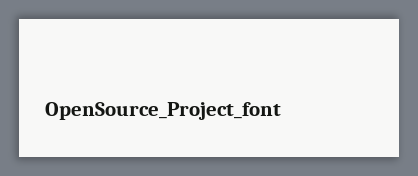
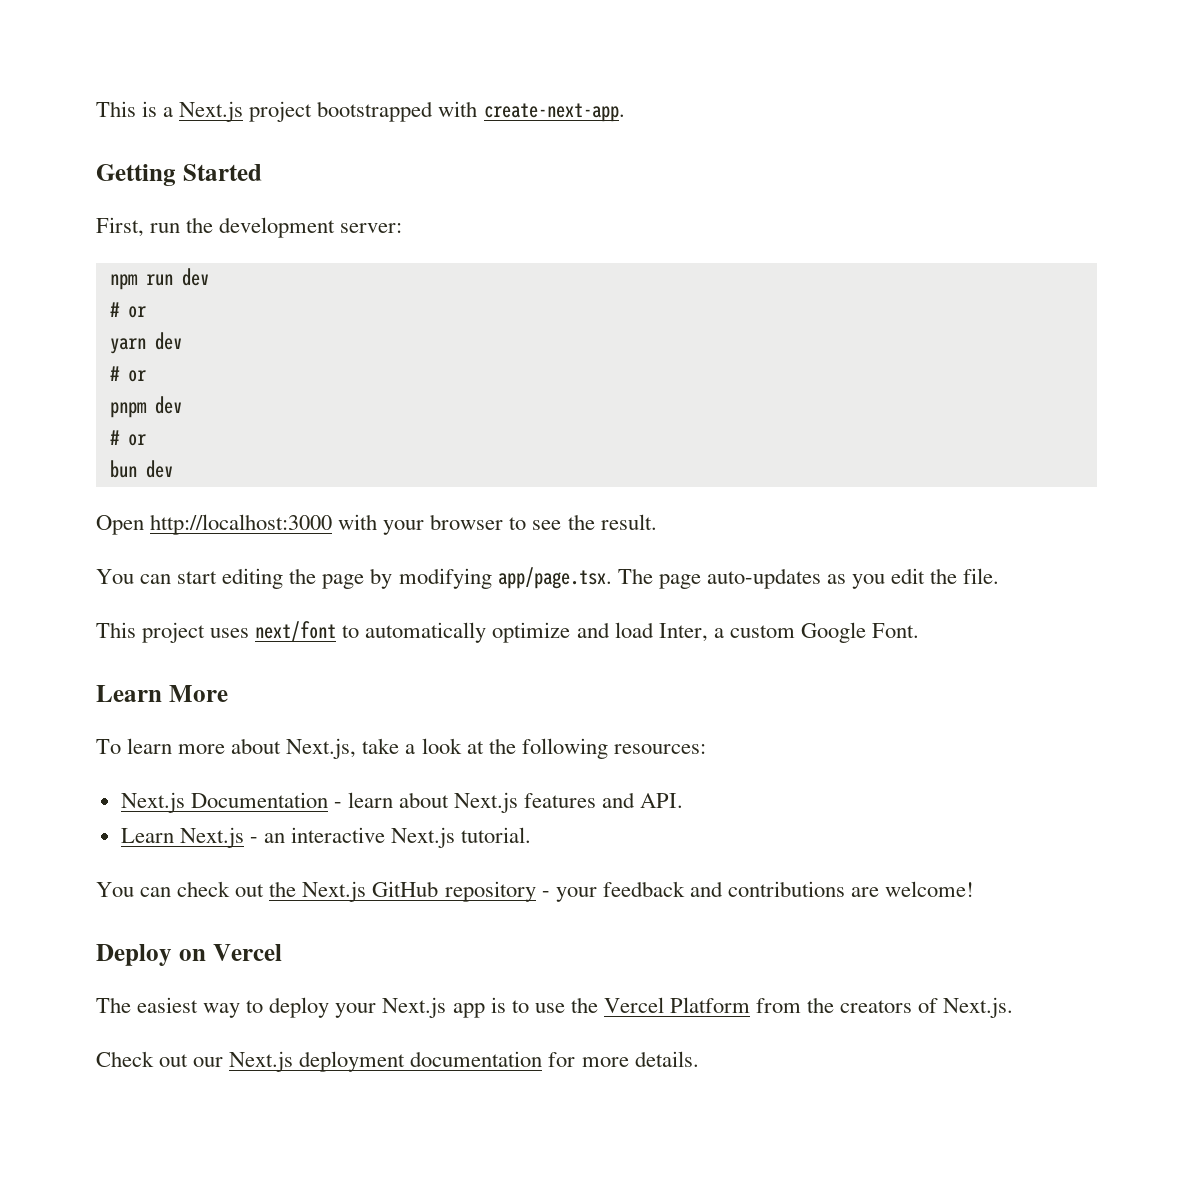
[45,102,281,120] OpenSource_Project_font -> [96,101,625,122] [96,164,262,186] [96,217,403,238] [109,268,209,290] [109,302,146,318] [109,332,182,354] [109,366,146,382] [109,396,182,418] [109,430,146,446] [109,460,173,478] [96,514,657,535] [96,567,1000,589] [96,621,919,643] [96,685,228,702] [96,738,706,759] [120,792,684,813] [120,827,532,848] [96,881,975,902] [96,944,282,966] [96,997,1014,1018] [96,1051,699,1072] This is a Next.js project bootstrapped with create-next-app. // Getting Started // First, run the development server: // npm run dev // # or // yarn dev // # or // pnpm dev // # or // bun dev // Open http://localhost:3000 with your browser to see the result. // You can start editing the page by modifying app/page.tsx. The page auto-updates as you edit the file. // This project uses next/font to automatically optimize and load Inter, a custom Google Font. // Learn More // To learn more about Next.js, take a look at the following resources: // Next.js Documentation - learn about Next.js features and API. // Learn Next.js - an interactive Next.js tutorial. // You can check out the Next.js GitHub repository - your feedback and contributions are welcome! // Deploy on Vercel // The easiest way to deploy your Next.js app is to use the Vercel Platform from the creators of Next.js. // Check out our Next.js deployment documentation for more details.

